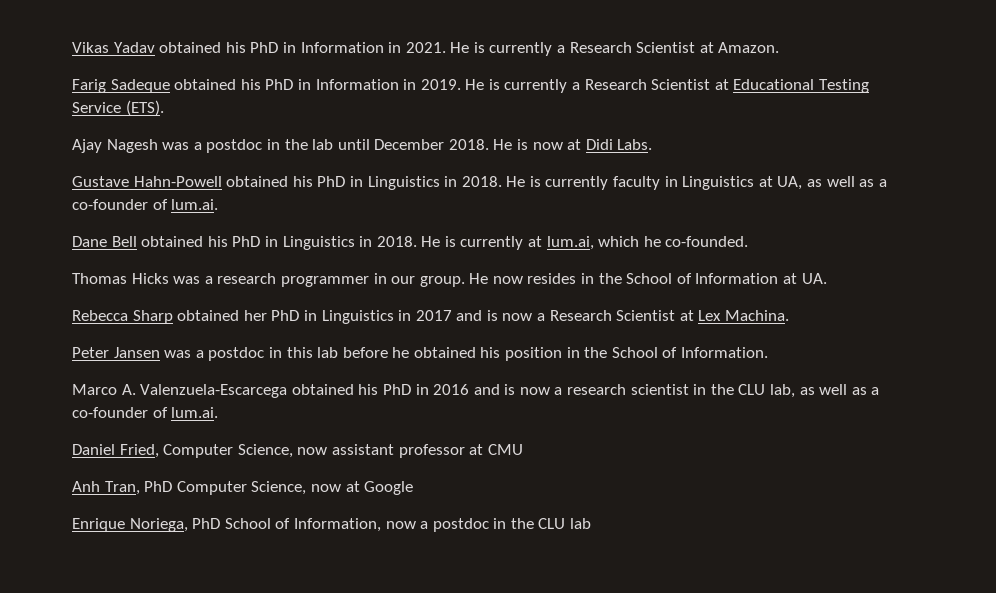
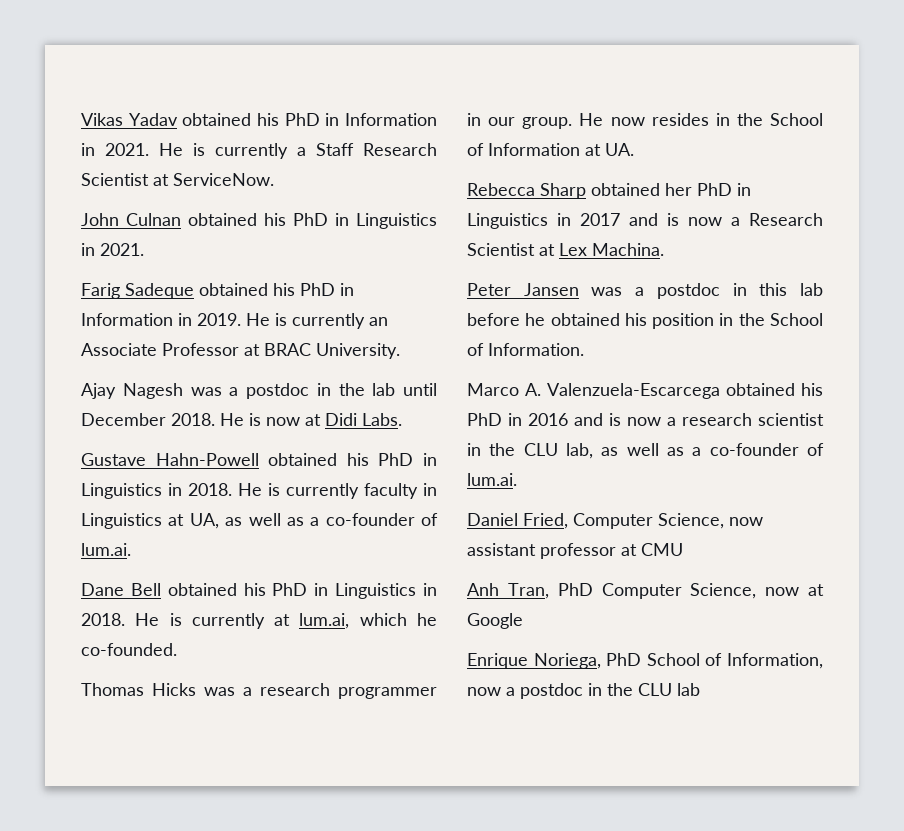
[569,42,780,53] Research Scientist at Amazon. -> [316,143,437,156] [81,173,274,186] [81,213,437,229] [81,243,144,256] Staff Research Scientist at ServiceNow. // John Culnan obtained his PhD in Linguistics in 2021.
[572,79,870,93] [72,100,164,116] a Research Scientist at Educational Testing Service (ETS). -> [369,317,388,326] [81,343,400,359] an Associate Professor at BRAC University.

